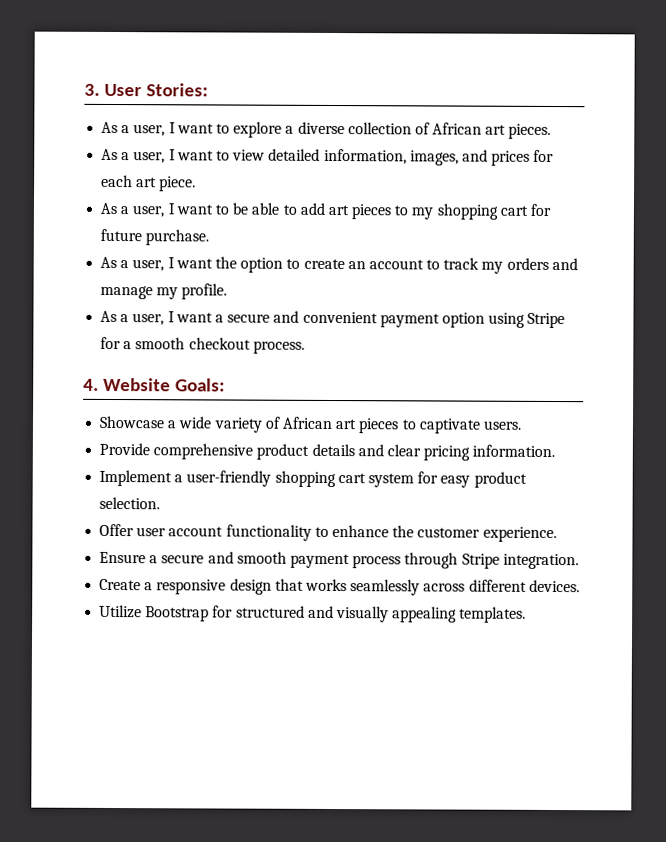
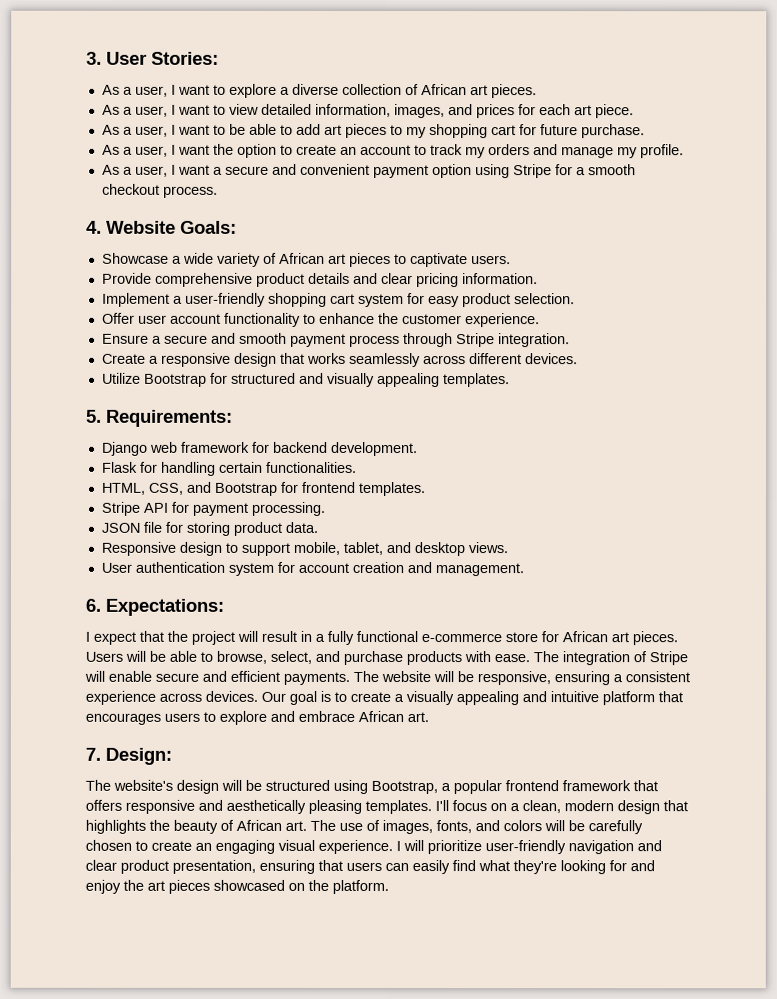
(527, 614) none -> [86,409,233,427] [101,441,418,457] [101,461,357,476] [101,481,426,497] [100,501,325,516] [100,521,318,536] [100,541,508,557] [100,561,524,577] [85,598,224,616] [85,630,678,646] [85,650,688,666] [84,670,690,686] [85,690,683,706] [85,710,429,725] [85,747,172,765] [85,779,658,795] [85,799,688,815] [85,819,643,835] [85,839,662,855] [85,859,655,875] [85,879,389,895] // 5. Requirements: // Django web framework for backend development. // Flask for handling certain functionalities. // HTML, CSS, and Bootstrap for frontend templates. // Stripe API for payment processing. // JSON file for storing product data. // Responsive design to support mobile, tablet, and desktop views. // User authentication system for account creation and management. // 6. Expectations: // I expect that the project will result in a fully functional e-commerce store for African art pieces. Users will be able to browse, select, and purchase products with ease. The integration of Stripe will enable secure and efficient payments. The website will be responsive, ensuring a consistent experience across devices. Our goal is to create a visually appealing and intuitive platform that encourages users to explore and embrace African art. // 7. Design: // The website's design will be structured using Bootstrap, a popular frontend framework that offers responsive and aesthetically pleasing templates. I'll focus on a clean, modern design that highlights the beauty of African art. The use of images, fonts, and colors will be carefully chosen to create an engaging visual experience. I will prioritize user-friendly navigation and clear product presentation, ensuring that users can easily find what they're looking for and enjoy the art pieces showcased on the platform.

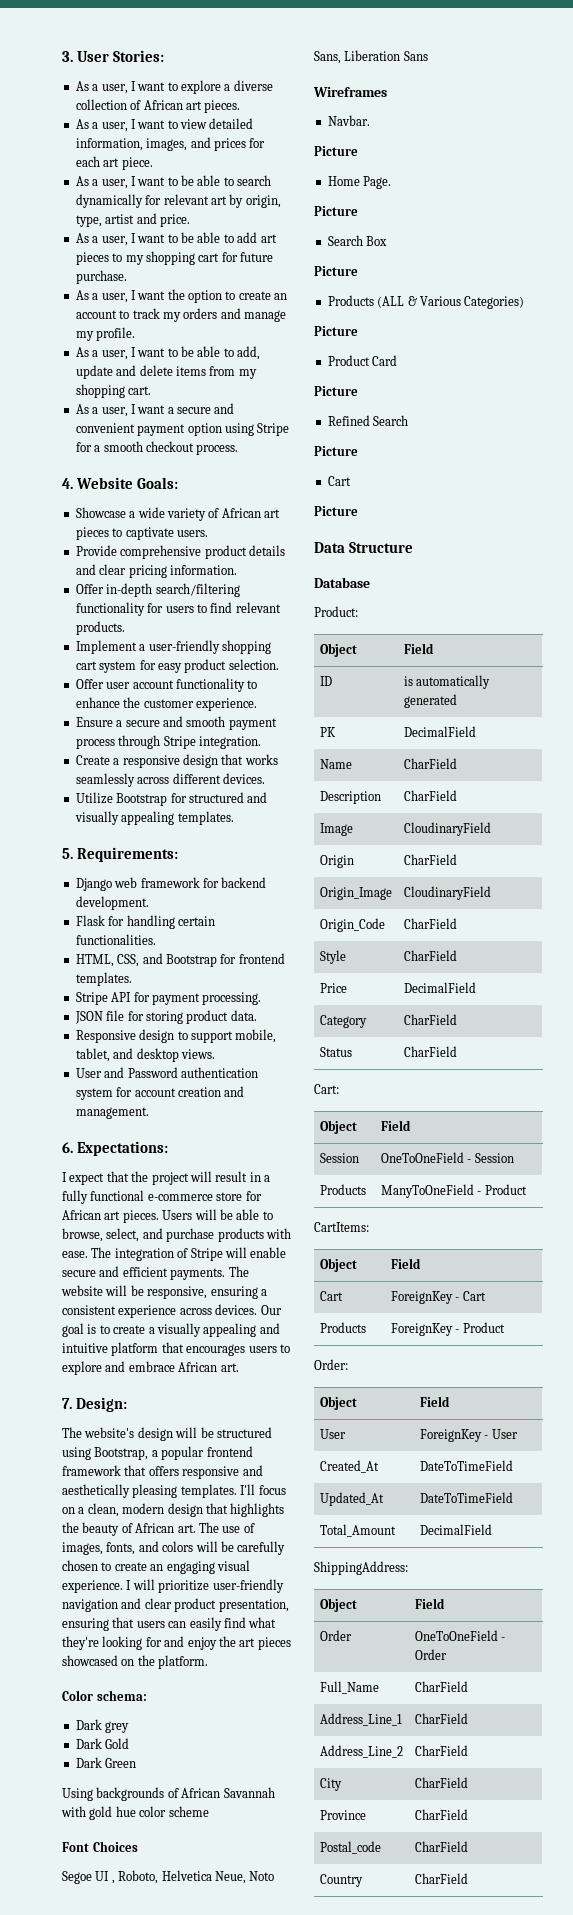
(634, 111) none -> [75,175,272,189] [75,194,281,208] [75,213,190,227] // As a user, I want to be able to search dynamically for relevant art by origin, type, artist and price.
(684, 151) none -> [75,346,261,360] [75,365,257,379] [75,384,152,398] // As a user, I want to be able to add, update and delete items from my shopping cart.
(538, 279) none -> [75,583,240,597] [75,602,281,616] [75,621,125,635] // Offer in-depth search/filtering functionality for users to find relevant products.
(132, 567) none -> [104,1067,178,1078] and Password
(389, 887) none -> [62,1690,147,1701] [75,1719,130,1733] [75,1738,130,1749] [75,1757,137,1768] [62,1787,275,1801] [61,1806,209,1820] [62,1841,138,1852] [62,1870,275,1884] [314,50,428,64] [313,87,387,97] [327,115,370,126] [314,146,358,156] [327,176,392,189] [314,206,358,216] [327,235,388,246] [314,266,358,276] [327,295,525,309] [314,326,358,336] [327,355,398,366] [314,386,358,396] [327,415,409,426] [314,446,358,456] [327,476,351,486] [314,506,358,516] [314,542,413,553] [314,577,370,588] [314,606,358,617] [319,643,357,657] [403,643,434,654] [319,676,332,686] [403,675,491,689] [403,694,457,708] [319,727,336,737] [403,726,476,737] [319,759,352,769] [403,758,457,769] [319,791,381,804] [403,790,457,801] [319,823,353,836] [403,822,491,836] [319,855,354,868] [403,854,457,865] [319,887,392,900] [403,886,491,900] [319,918,385,932] [403,918,457,929] [319,950,346,964] [403,950,457,961] [319,983,347,993] [403,982,476,993] [319,1015,367,1028] [403,1014,457,1025] [319,1047,352,1057] [403,1046,457,1057] [314,1084,339,1094] [319,1120,357,1134] [380,1120,411,1131] [319,1153,359,1163] [380,1152,514,1163] [319,1184,366,1195] [380,1184,527,1198] [314,1222,369,1232] [319,1258,357,1272] [390,1258,421,1269] [319,1291,343,1301] [390,1291,486,1304] [319,1322,366,1333] [390,1322,505,1336] [314,1359,348,1370] [319,1396,357,1410] [419,1396,450,1407] [319,1429,346,1439] [419,1429,518,1442] [319,1460,379,1473] [419,1460,513,1471] [319,1492,384,1506] [419,1492,513,1503] [319,1524,396,1537] [419,1524,492,1535] [314,1561,408,1575] [319,1598,357,1612] [414,1598,445,1609] [319,1630,352,1641] [414,1630,506,1641] [414,1649,447,1660] [319,1681,379,1694] [414,1681,468,1692] [319,1713,402,1726] [414,1713,468,1724] [319,1745,403,1758] [414,1745,468,1756] [319,1778,342,1791] [414,1777,468,1788] [319,1810,366,1820] [414,1809,468,1820] [319,1841,381,1854] [414,1841,468,1852] [319,1874,363,1887] [414,1873,468,1884] // Color schema: // Dark grey // Dark Gold // Dark Green // Using backgrounds of African Savannah with gold hue color scheme // Font Choices // Segoe UI , Roboto, Helvetica Neue, Noto Sans, Liberation Sans // Wireframes // Navbar. // Picture // Home Page. // Picture // Search Box // Picture // Products (ALL & Various Categories) // Picture // Product Card // Picture // Refined Search // Picture // Cart // Picture // Data Structure // Database // Product: // Object | Field // ID | is automatically generated // PK | DecimalField // Name | CharField // Description | CharField // Image | CloudinaryField // Origin | CharField // Origin_Image | CloudinaryField // Origin_Code | CharField // Style | CharField // Price | DecimalField // Category | CharField // Status | CharField // Cart: // Object | Field // Session | OneToOneField - Session // Products | ManyToOneField - Product // CartItems: // Object | Field // Cart | ForeignKey - Cart // Products | ForeignKey - Product // Order: // Object | Field // User | ForeignKey - User // Created_At | DateToTimeField // Updated_At | DateToTimeField // Total_Amount | DecimalField // ShippingAddress: // Object | Field // Order | OneToOneField - Order // Full_Name | CharField // Address_Line_1 | CharField // Address_Line_2 | CharField // City | CharField // Province | CharField // Postal_code | CharField // Country | CharField

